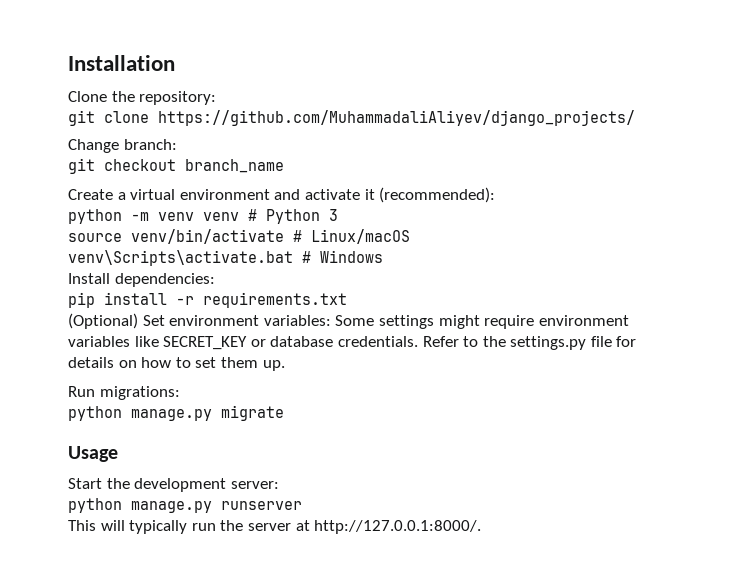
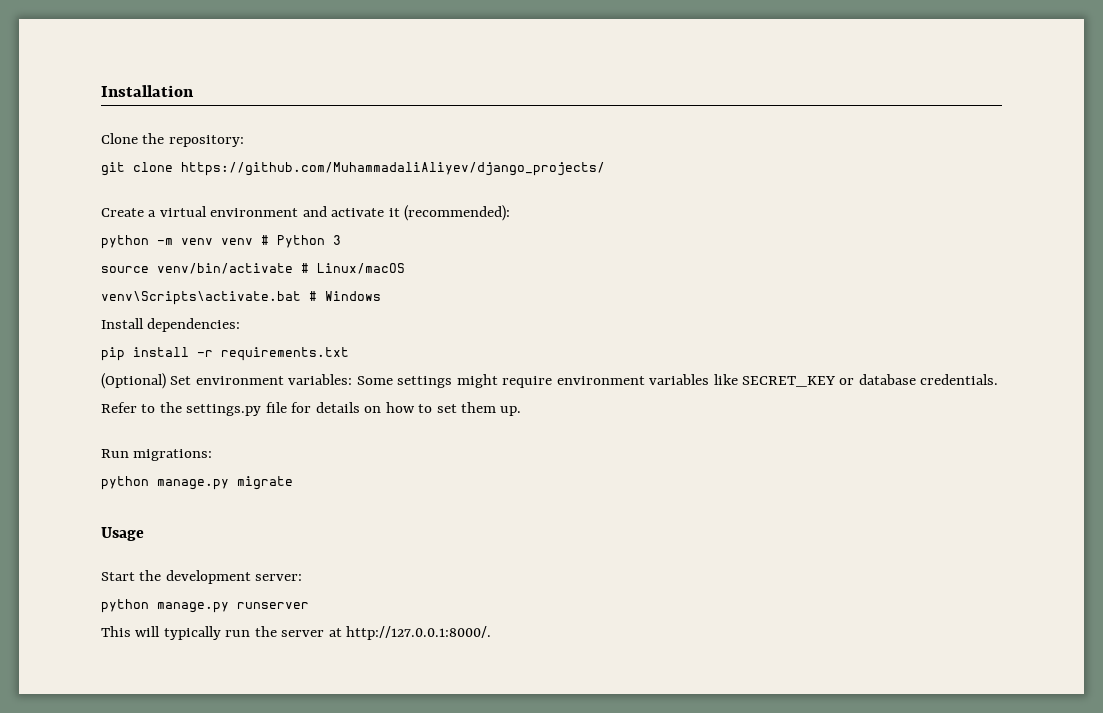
[68,139,177,153] [68,158,284,174] // Change branch: // git checkout branch_name -> (605, 169) none

